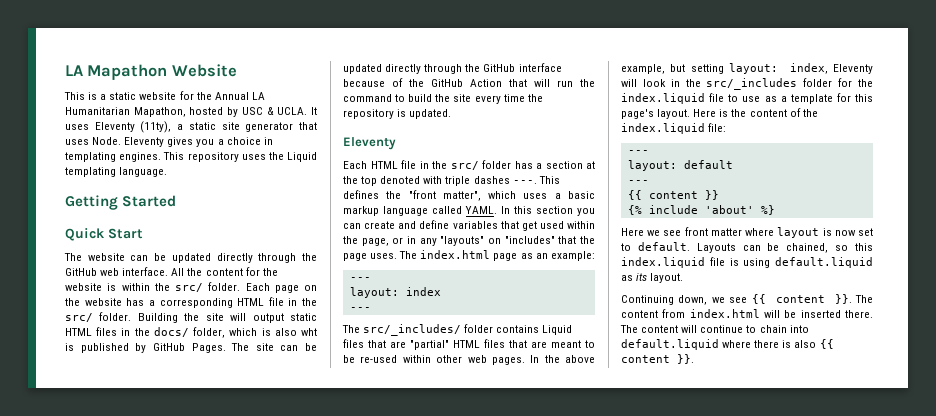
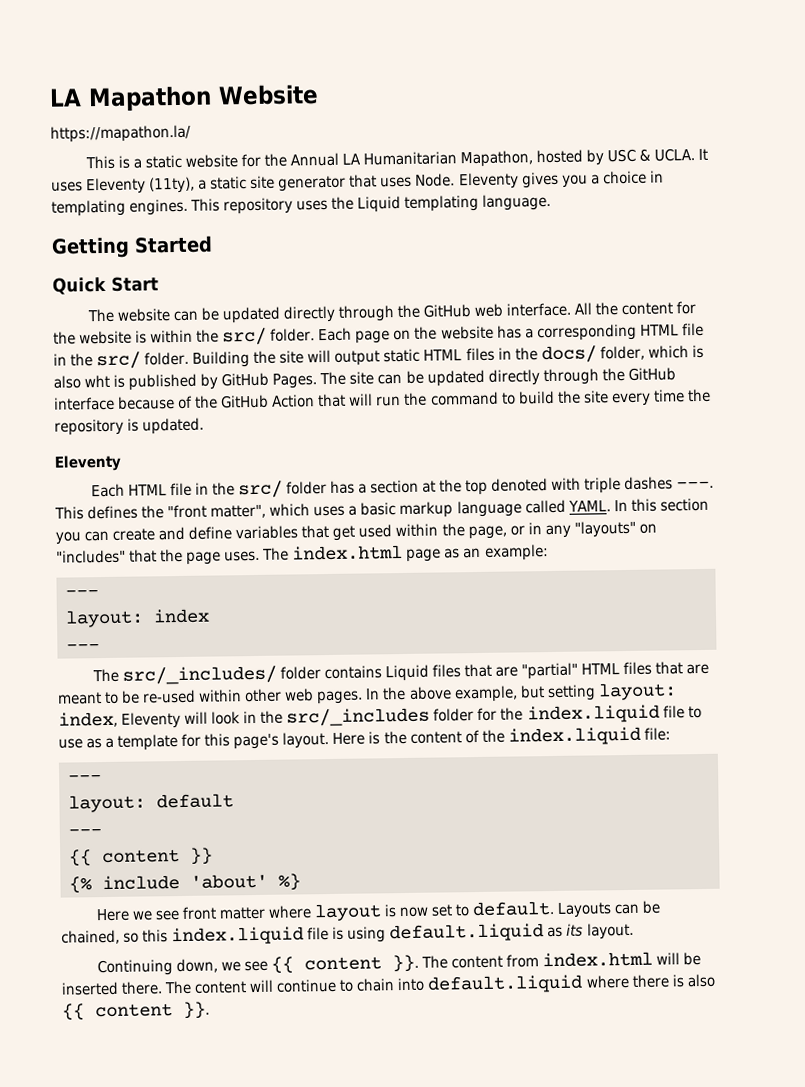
(237, 70) none -> [50,124,191,143] // https://mapathon.la/

